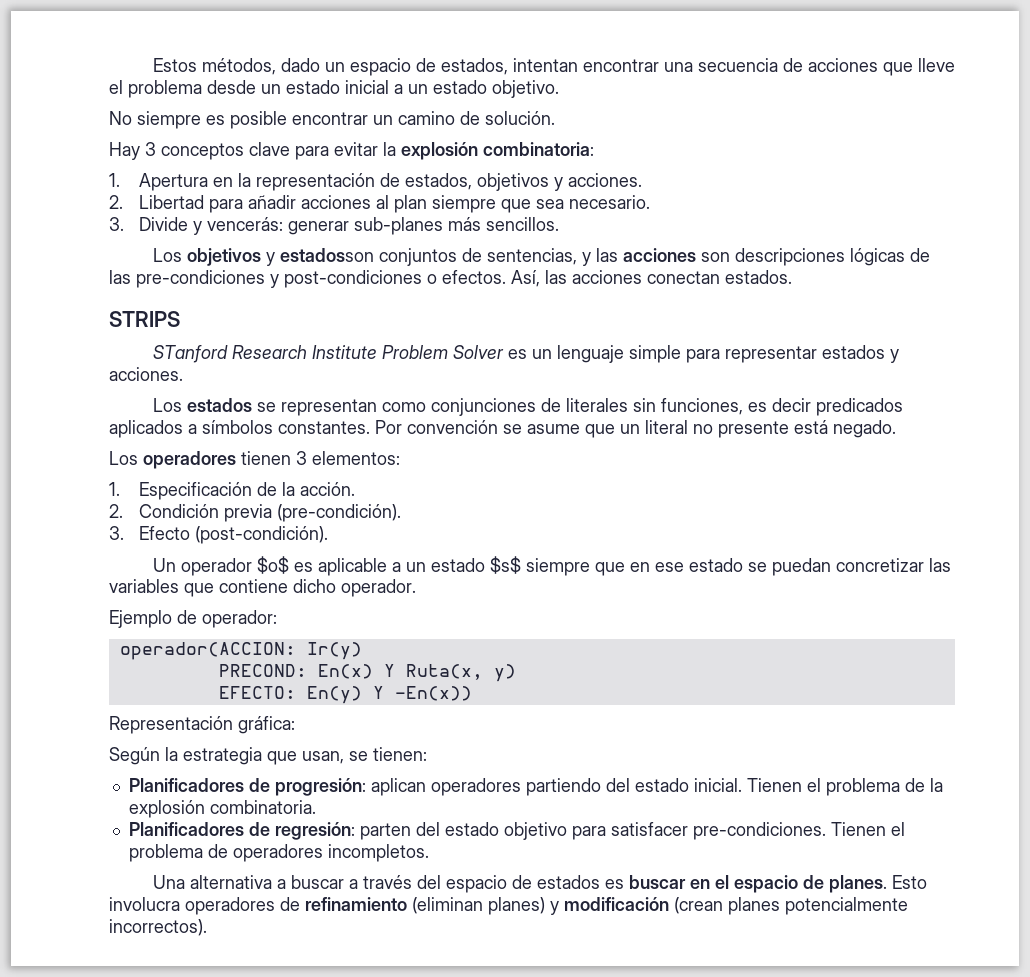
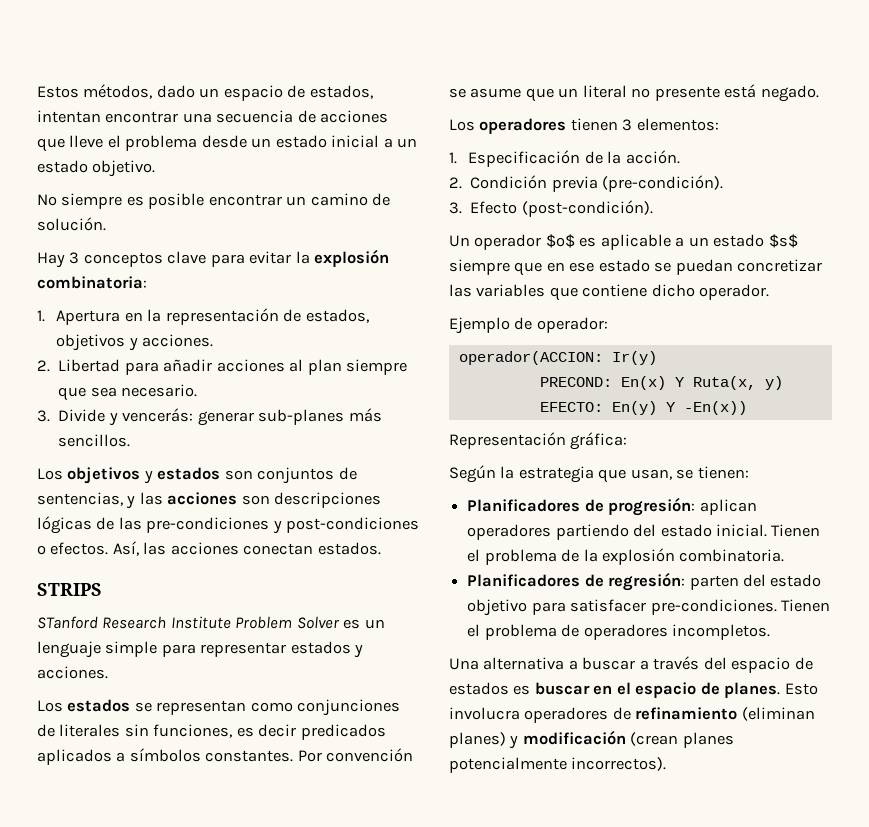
[279,248,374,262] estadosson -> [157,467,253,480] estados son

